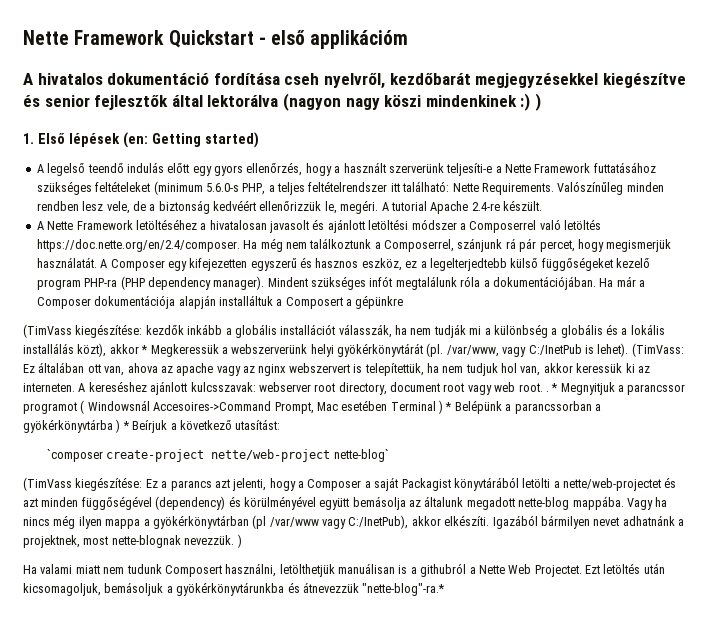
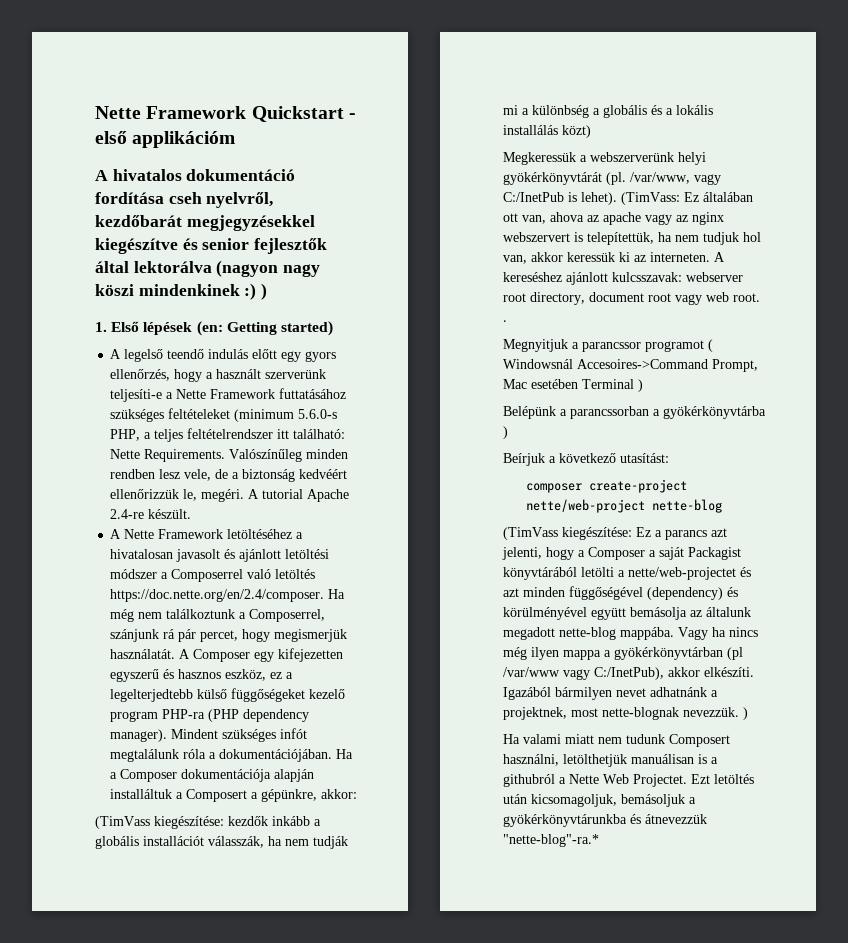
[616,276,636,287] már -> (354, 754) none
[355,295,404,309] gépünkre -> [261,789,358,802] gépünkre, akkor:
[77,343,149,357] közt), akkor * -> [562,125,591,138] közt) //
[551,383,559,392] * -> (507, 321) //
[445,402,453,411] * -> (643, 385) //
[122,421,130,430] * -> (508, 432) //
[47,449,104,462] `composer -> [526,483,583,493] composer
[333,449,389,462] nette-blog` -> [652,499,723,513] nette-blog

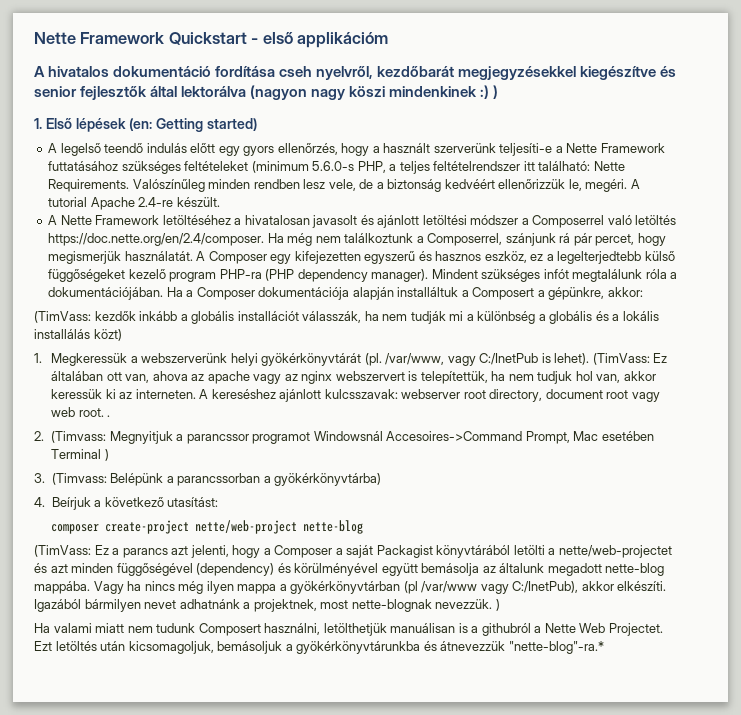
[95,816,224,829] (TimVass kiegészítése: -> [34,311,91,323] (TimVass:
(591, 131) none -> [34,353,42,363] 1.
(507, 321) none -> [34,431,106,443] 2. (Timvass:
[708,339,713,352] ( -> (311, 438) none
(643, 385) none -> [34,473,107,485] 3. (Timvass:
[663,406,766,419] [503,426,508,439] gyökérkönyvtárba ) // -> [274,473,382,486] [34,497,45,507] gyökérkönyvtárba) // 4.
[503,527,632,540] (TimVass kiegészítése: -> [34,545,91,557] (TimVass:

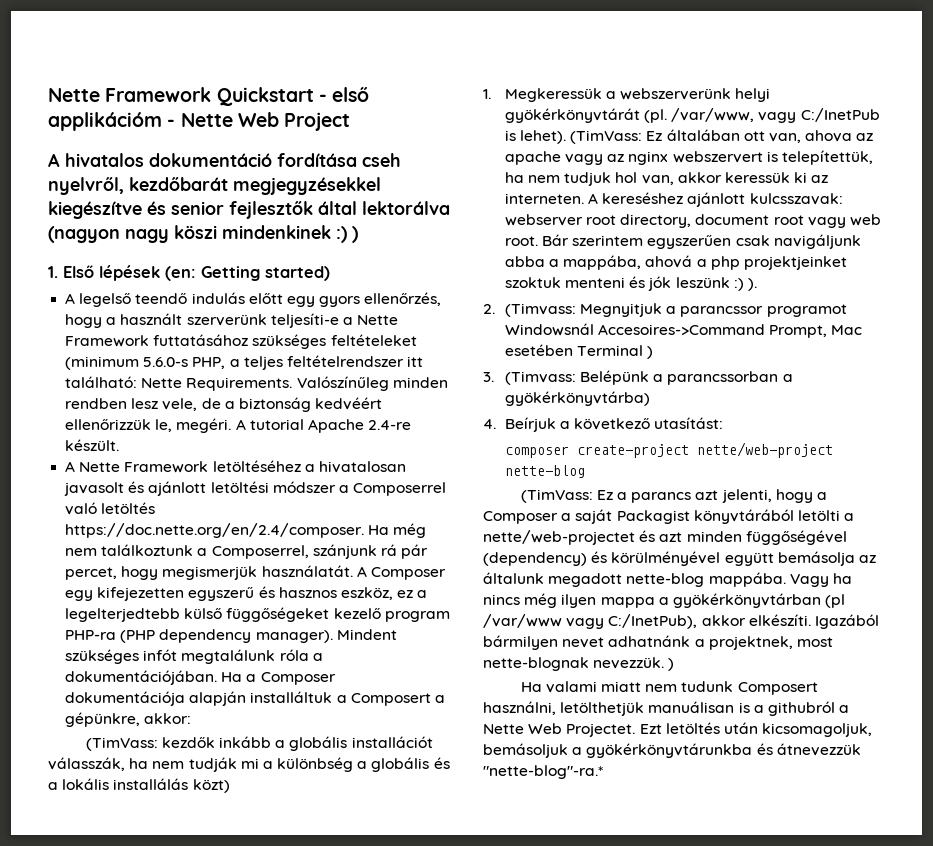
(389, 40) none -> [167,112,351,131] - Nette Web Project
[107,415,111,417] . -> [541,234,861,249] [504,255,847,270] [504,276,757,291] Bár szerintem egyszerűen csak navigáljunk abba a mappába, ahová a php projektjeinket szoktuk menteni és jók leszünk :) ).

